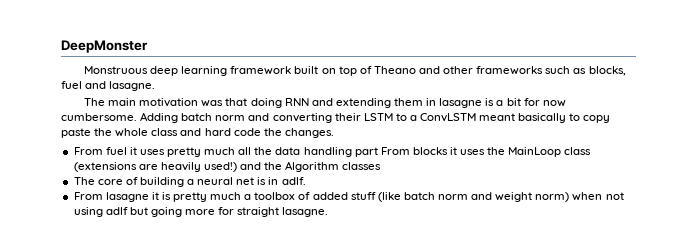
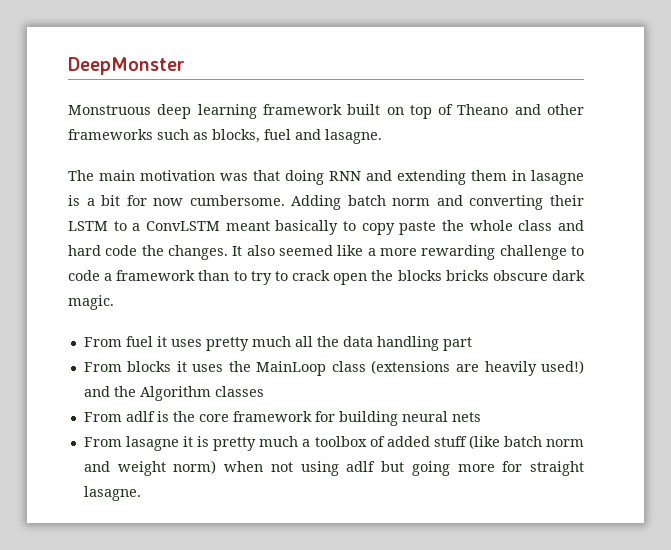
(334, 133) none -> [232,245,584,260] [68,270,585,285] [68,295,114,310] It also seemed like a more rewarding challenge to code a framework than to try to crack open the blocks bricks obscure dark magic.
(378, 152) none -> (472, 344) //
[73,177,306,187] The core of building a neural net is in adlf. -> [83,411,481,426] From adlf is the core framework for building neural nets

